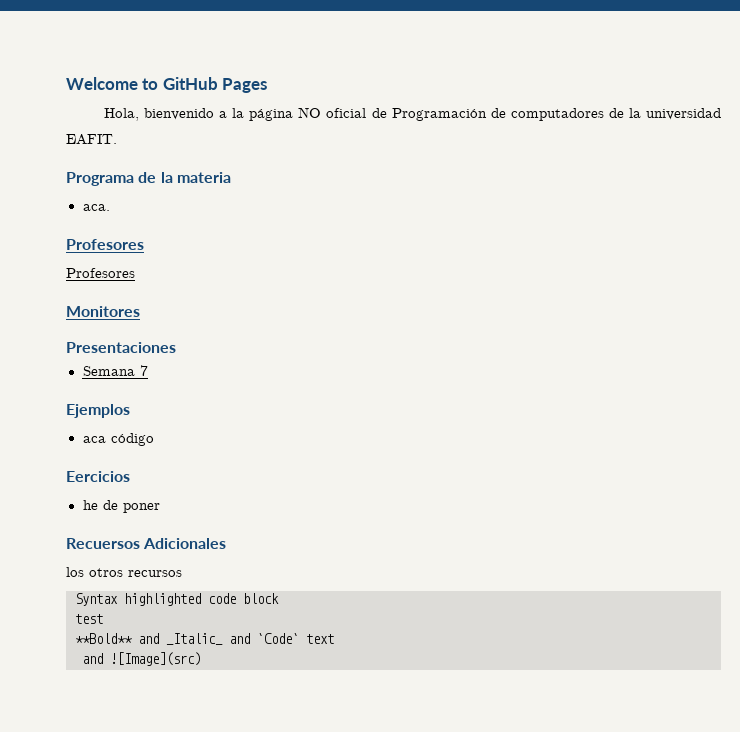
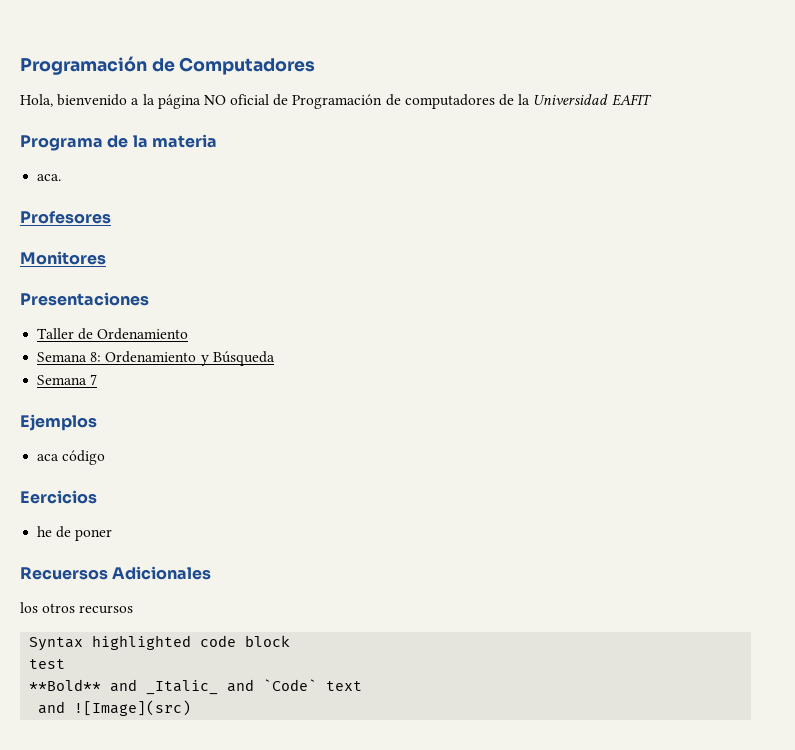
[66,77,268,93] Welcome to GitHub Pages -> [20,56,316,75] Programación de Computadores
[645,108,721,120] [66,134,117,145] universidad EAFIT. -> [533,94,652,106] Universidad EAFIT
[66,268,135,278] // Profesores -> (111, 217) none
(176, 347) none -> [37,328,189,340] [37,351,275,366] // Taller de Ordenamiento // Semana 8: Ordenamiento y Búsqueda

